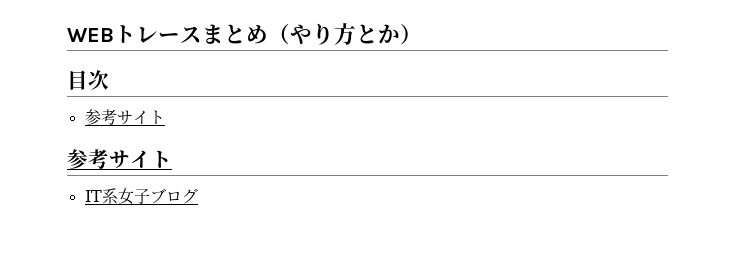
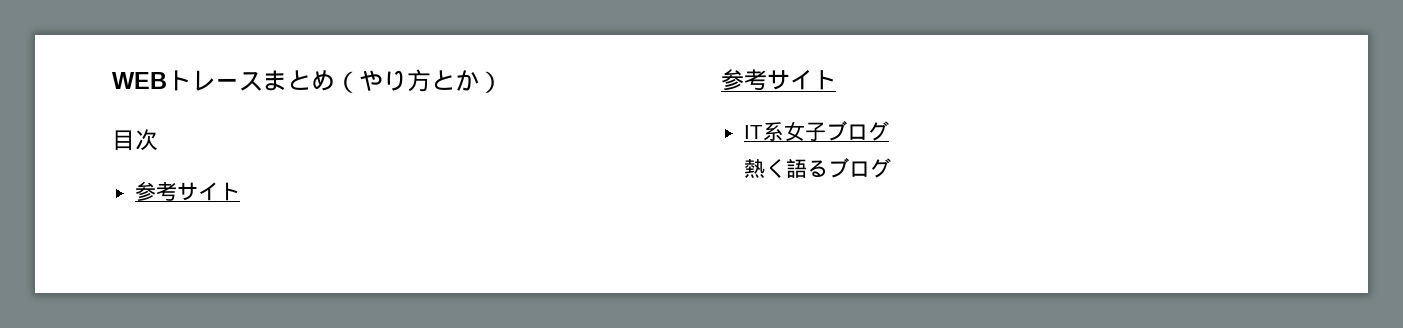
(198, 196) none -> [744,158,892,178] // 熱く語るブログ

